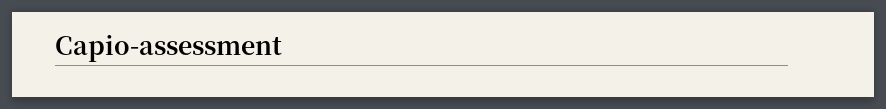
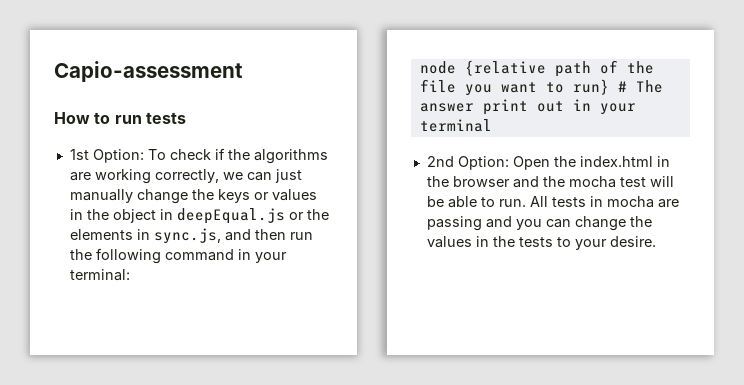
(282, 48) none -> [54,112,186,124] [69,148,328,164] [69,169,302,184] [69,189,317,204] [69,208,329,224] [69,228,313,244] [69,248,287,264] [69,269,130,281] [419,60,654,77] [419,79,663,96] [419,99,636,115] [419,119,492,132] [426,156,670,170] [426,176,674,188] [426,196,679,208] [426,216,652,231] [426,236,656,250] // How to run tests // 1st Option: To check if the algorithms are working correctly, we can just manually change the keys or values in the object in deepEqual.js or the elements in sync.js, and then run the following command in your terminal: // node {relative path of the file you want to run} # The answer print out in your terminal // 2nd Option: Open the index.html in the browser and the mocha test will be able to run. All tests in mocha are passing and you can change the values in the tests to your desire.

